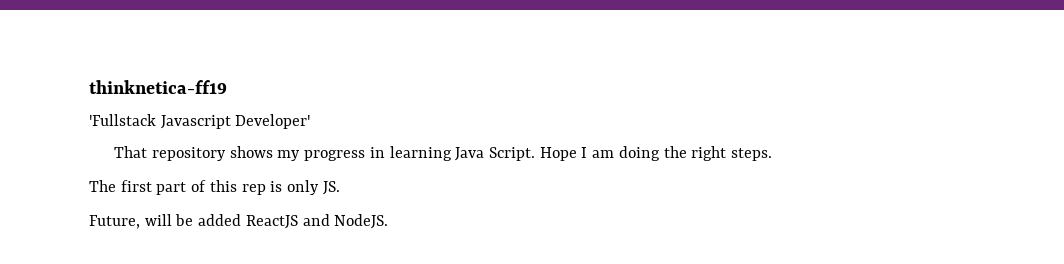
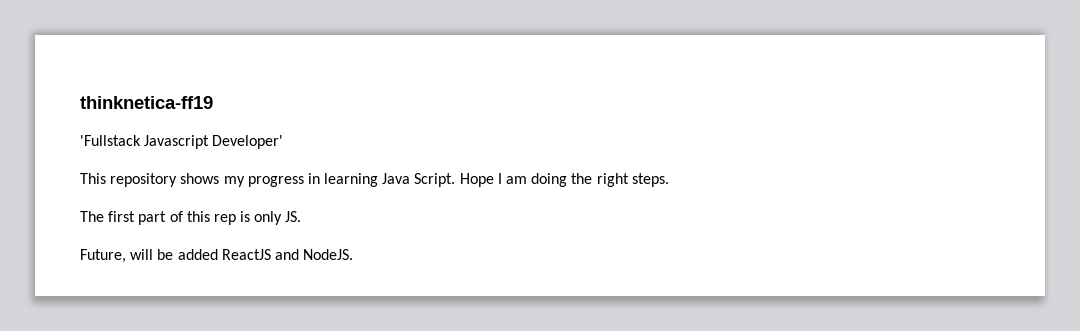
[114,146,148,158] That -> [80,173,106,184] This

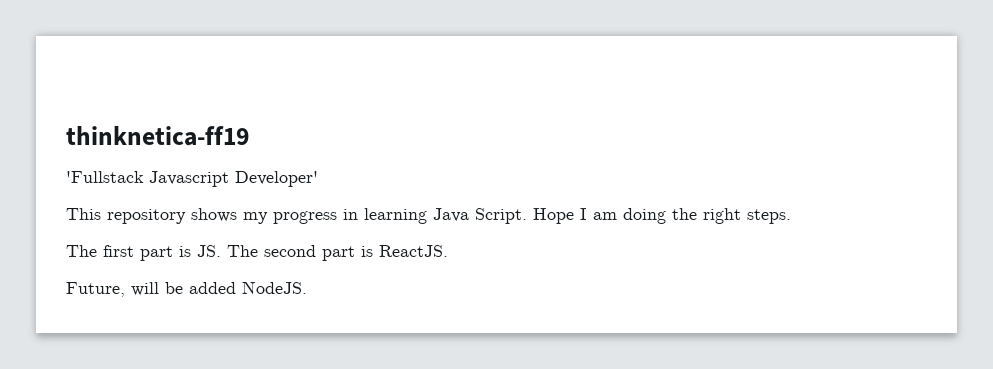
[169,211,302,225] of this rep is only JS. -> [179,245,448,261] is JS. The second part is ReactJS.
[221,249,299,260] ReactJS and -> (236, 288) none

